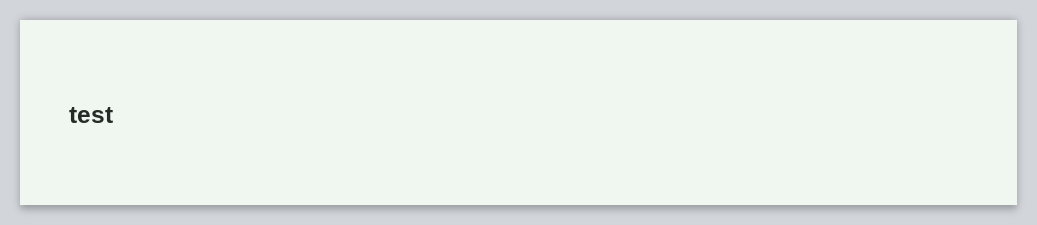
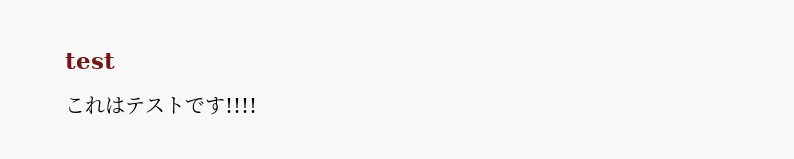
(113, 115) none -> [65,96,257,115] // これはテストです!!!!

